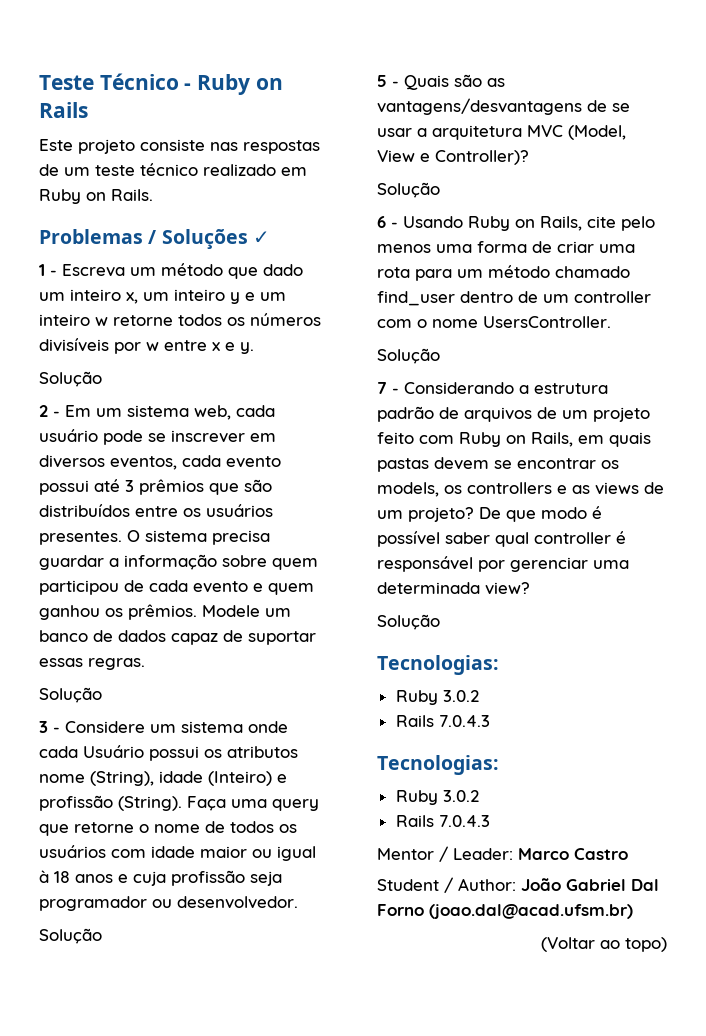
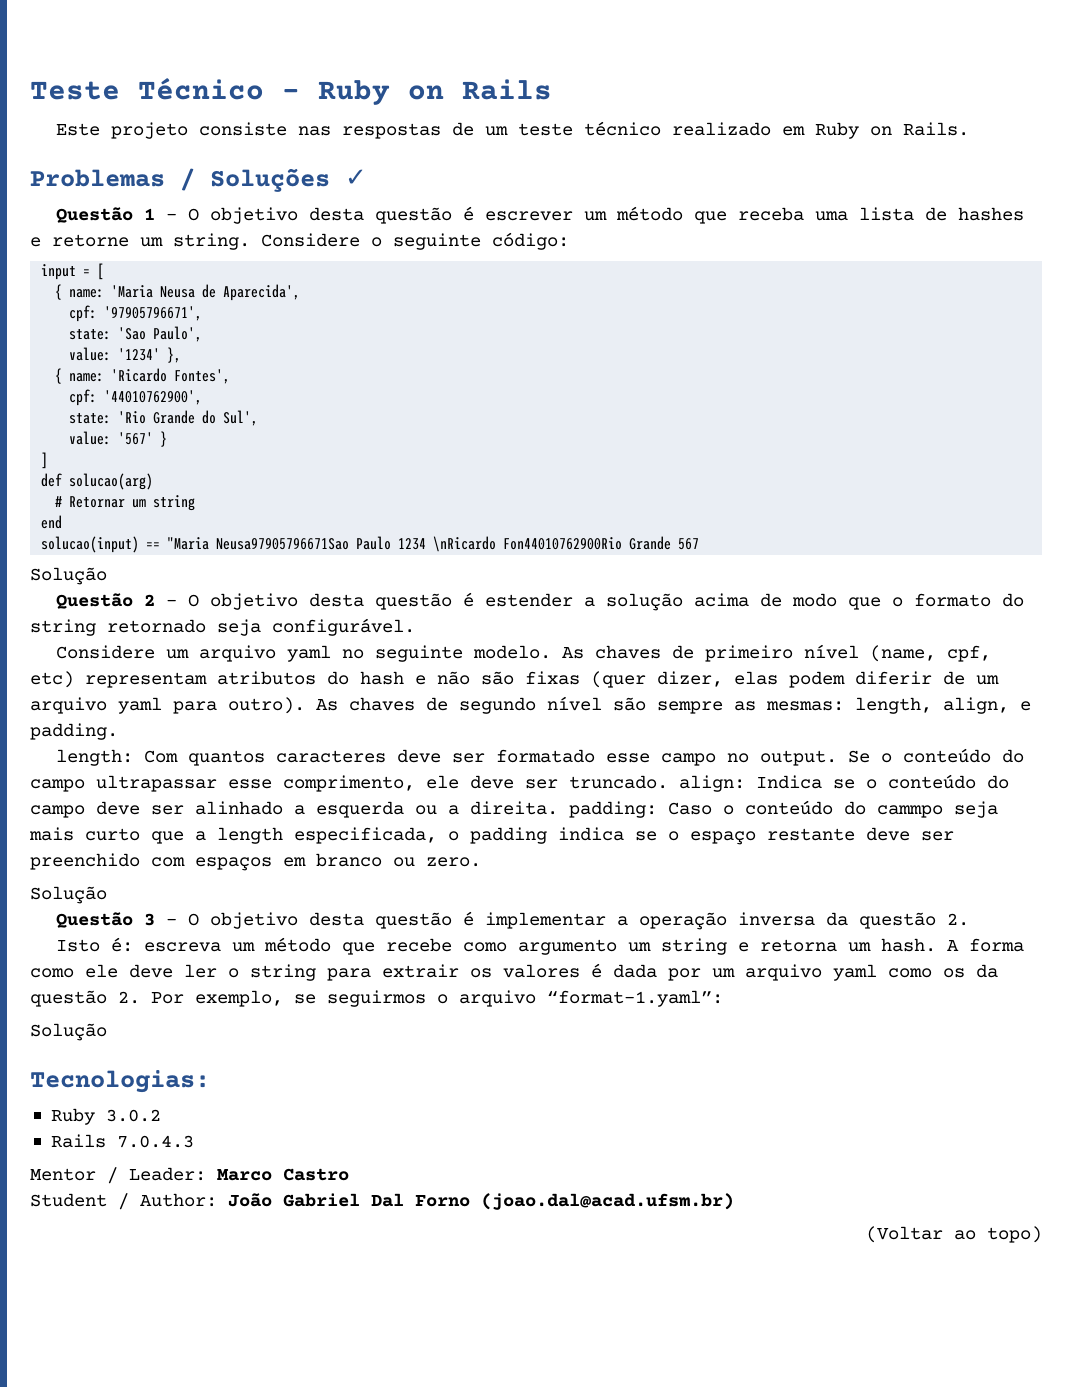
(270, 237) none -> [55,207,133,223] Questão
[62,263,303,279] [39,289,286,304] [39,313,321,326] [39,338,254,354] [39,371,102,387] Escreva um método que dado um inteiro x, um inteiro y e um inteiro w retorne todos os números divisíveis por w entre x e y. // Solução // -> [187,206,1024,224] [30,232,569,250] [41,263,105,280] [55,284,301,301] [69,305,203,322] [69,326,203,342] [69,347,182,363] [55,368,231,384] [69,389,203,406] [69,410,259,426] [69,431,168,447] [41,452,49,469] [41,473,154,490] [55,495,196,511] [41,515,63,529] [41,536,700,553] [30,567,107,585] [55,593,133,609] O objetivo desta questão é escrever um método que receba uma lista de hashes e retorne um string. Considere o seguinte código: // input = [ // { name: 'Maria Neusa de Aparecida', // cpf: '97905796671', // state: 'Sao Paulo', // value: '1234' }, // { name: 'Ricardo Fontes', // cpf: '44010762900', // state: 'Rio Grande do Sul', // value: '567' } // ] // def solucao(arg) // # Retornar um string // end // solucao(input) == "Maria Neusa97905796671Sao Paulo 1234 \nRicardo Fon44010762900Rio Grande 567 // Solução // Questão
[65,405,275,420] [39,429,276,445] [39,455,281,470] [39,479,272,495] [39,504,273,517] [39,530,270,545] [39,554,318,570] [39,580,314,595] [39,604,291,620] [39,630,316,645] [39,658,145,670] [39,687,102,703] Em um sistema web, cada usuário pode se inscrever em diversos eventos, cada evento possui até 3 prêmios que são distribuídos entre os usuários presentes. O sistema precisa guardar a informação sobre quem participou de cada evento e quem ganhou os prêmios. Modele um banco de dados capaz de suportar essas regras. // Solução // -> [187,592,1024,611] [30,618,415,636] [55,644,991,662] [30,671,999,688] [30,696,1031,714] [30,723,118,740] [55,748,1024,766] [30,774,1009,792] [30,800,998,818] [29,827,954,845] [30,853,481,871] [30,886,107,904] [55,912,133,928] O objetivo desta questão é estender a solução acima de modo que o formato do string retornado seja configurável. // Considere um arquivo yaml no seguinte modelo. As chaves de primeiro nível (name, cpf, etc) representam atributos do hash e não são fixas (quer dizer, elas podem diferir de um arquivo yaml para outro). As chaves de segundo nível são sempre as mesmas: length, align, e padding. // length: Com quantos caracteres deve ser formatado esse campo no output. Se o conteúdo do campo ultrapassar esse comprimento, ele deve ser truncado. align: Indica se o conteúdo do campo deve ser alinhado a esquerda ou a direita. padding: Caso o conteúdo do cammpo seja mais curto que a length especificada, o padding indica se o espaço restante deve ser preenchido com espaços em branco ou zero. // Solução // Questão
[65,721,288,733] [39,745,298,761] [39,771,287,786] [39,795,319,811] [39,821,297,836] [39,845,316,861] [39,870,282,886] [39,896,298,911] [39,928,102,944] [377,74,505,90] [377,98,630,115] [377,125,626,140] [377,150,529,165] [377,182,440,198] [377,216,655,231] [377,241,635,253] [377,265,630,281] [377,291,651,306] [377,316,611,328] [377,348,440,364] [377,382,608,394] [377,406,650,422] [377,432,651,447] [377,457,619,472] [377,482,664,497] [377,506,602,522] [377,531,626,547] [377,556,629,572] [377,582,530,595] [377,614,440,630] [377,655,499,675] [395,690,479,705] [395,715,490,727] Considere um sistema onde cada Usuário possui os atributos nome (String), idade (Inteiro) e profissão (String). Faça uma query que retorne o nome de todos os usuários com idade maior ou igual à 18 anos e cuja profissão seja programador ou desenvolvedor. // Solução // 5 - Quais são as vantagens/desvantagens de se usar a arquitetura MVC (Model, View e Controller)? // Solução // 6 - Usando Ruby on Rails, cite pelo menos uma forma de criar uma rota para um método chamado find_user dentro de um controller com o nome UsersController. // Solução // 7 - Considerando a estrutura padrão de arquivos de um projeto feito com Ruby on Rails, em quais pastas devem se encontrar os models, os controllers e as views de um projeto? De que modo é possível saber qual controller é responsável por gerenciar uma determinada view? // Solução // Tecnologias: // Ruby 3.0.2 // Rails 7.0.4.3 -> [187,911,969,930] [55,937,1024,955] [30,963,998,981] [30,990,723,1007] [30,1023,107,1041] O objetivo desta questão é implementar a operação inversa da questão 2. // Isto é: escreva um método que recebe como argumento um string e retorna um hash. A forma como ele deve ler o string para extrair os valores é dada por um arquivo yaml como os da questão 2. Por exemplo, se seguirmos o arquivo “format-1.yaml”: // Solução

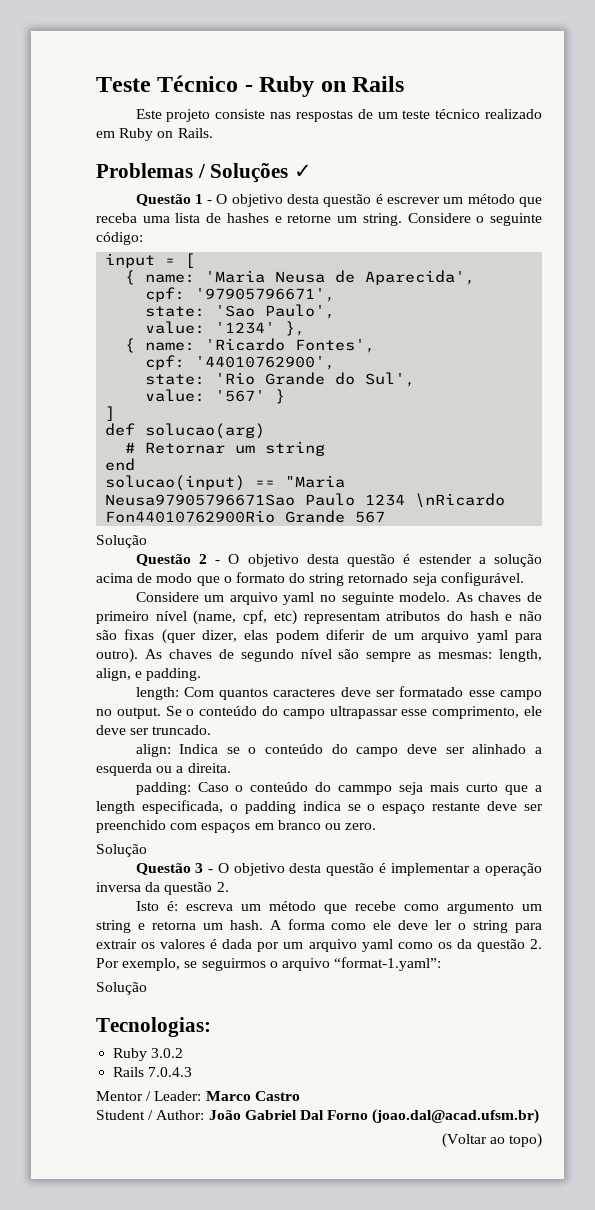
(668, 782) none -> (212, 730) //
(558, 808) none -> (231, 768) //

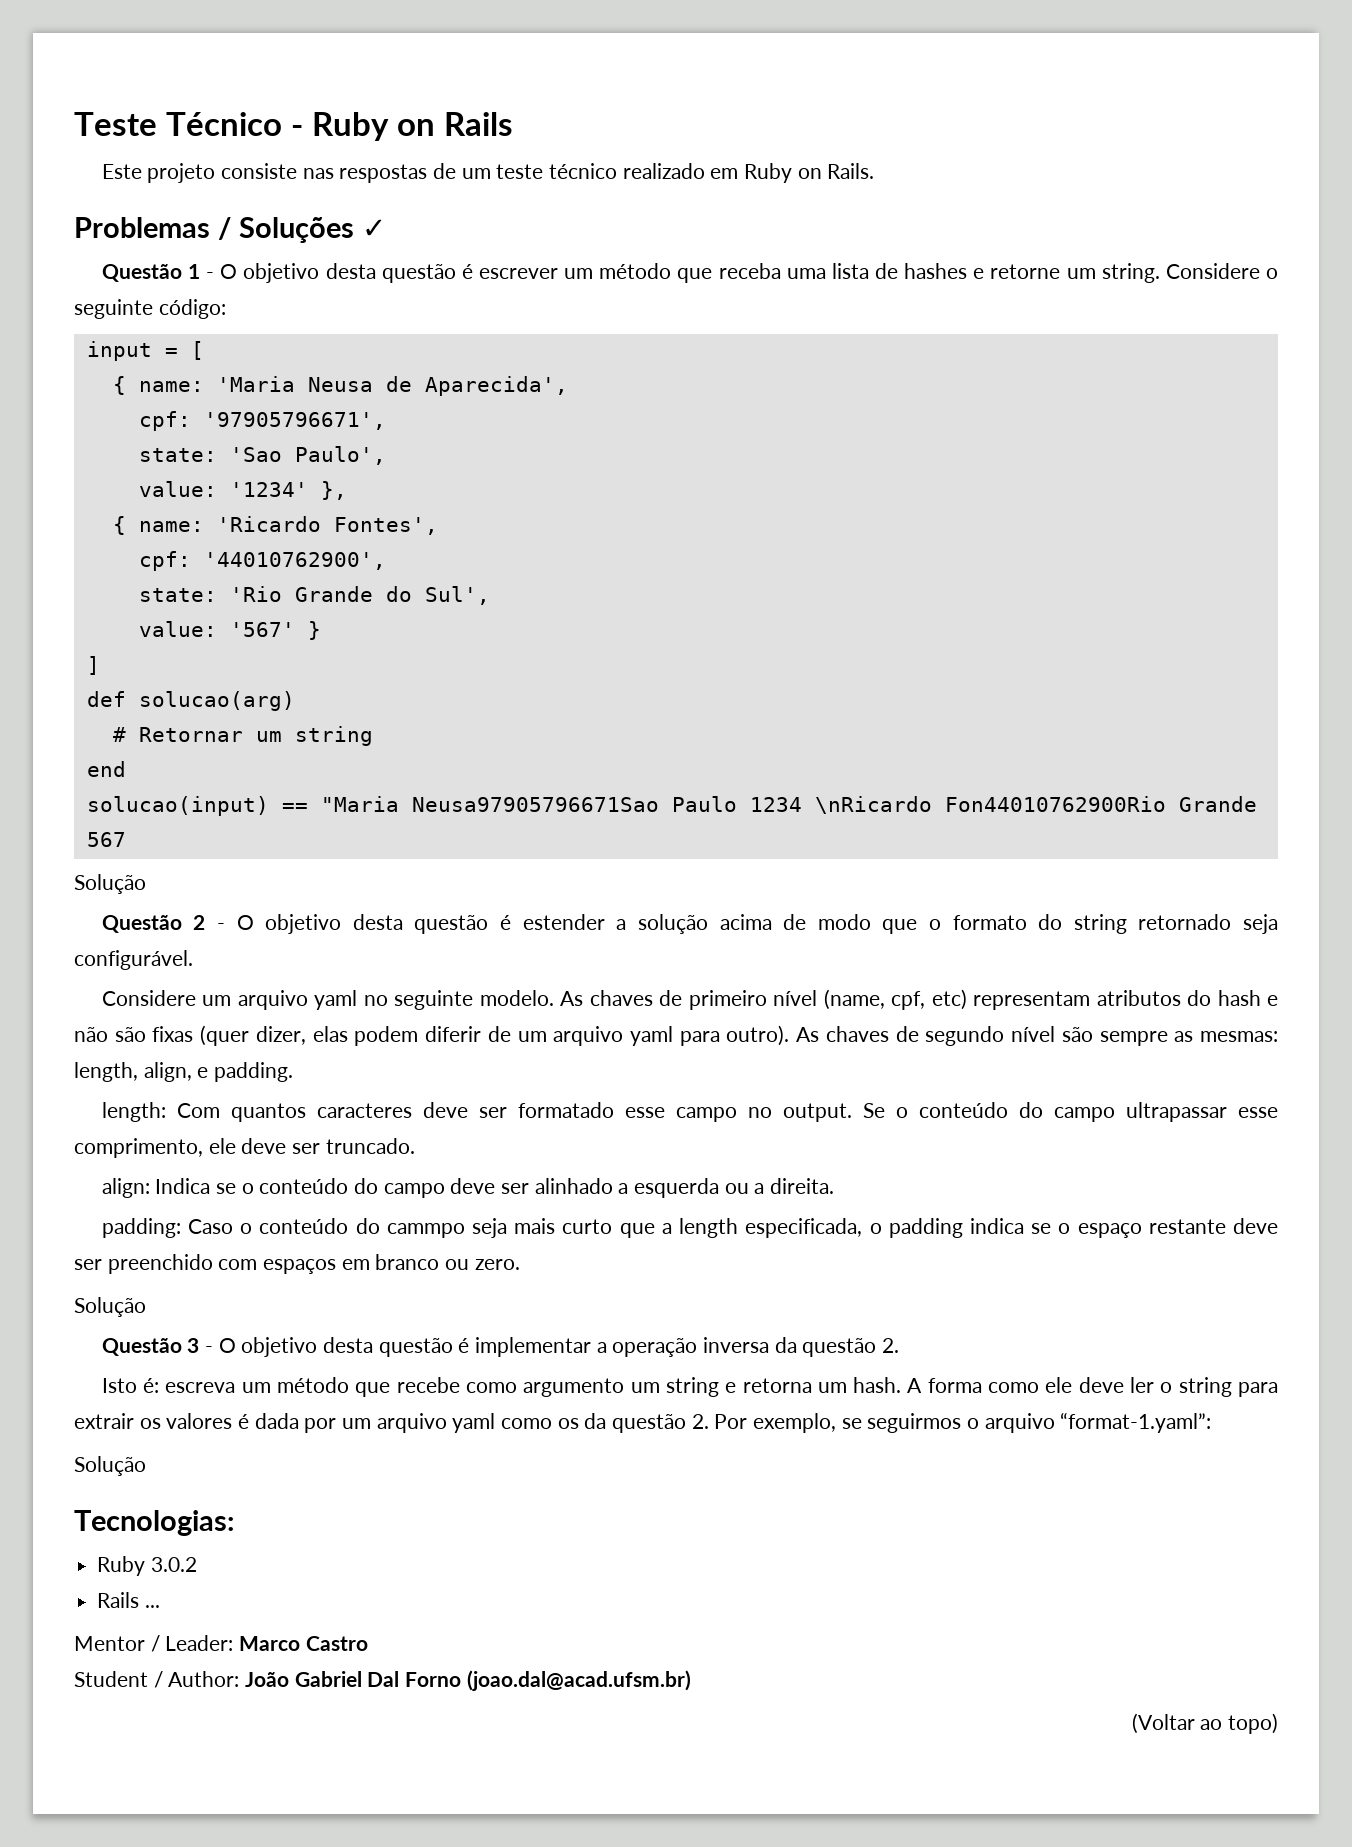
[148,1067,193,1077] 7.0.4.3 -> [144,1605,160,1608] ...

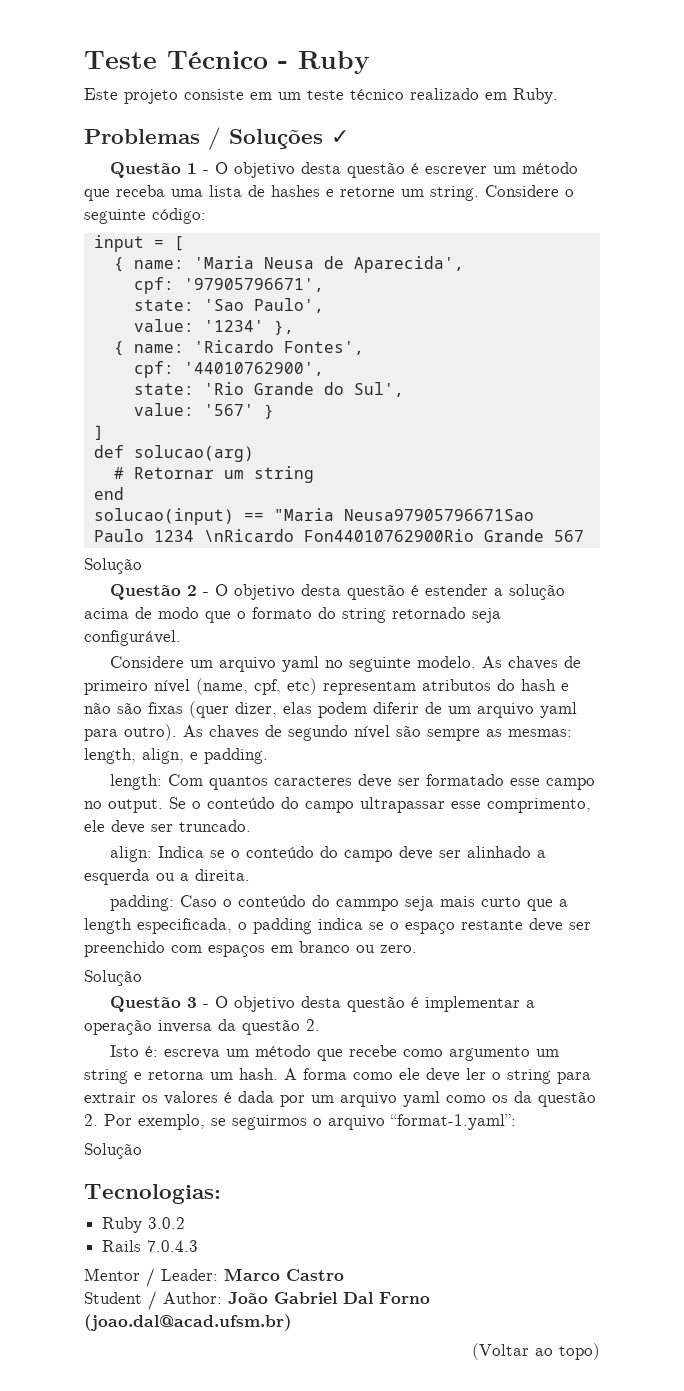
[396,112,513,136] on Rails -> (370, 62) none
[302,163,457,183] nas respostas de -> [250,92,272,100] em
[744,163,875,183] Ruby on Rails. -> [513,88,558,104] Ruby.
[144,1605,160,1608] ... -> [147,1240,199,1252] 7.0.4.3

